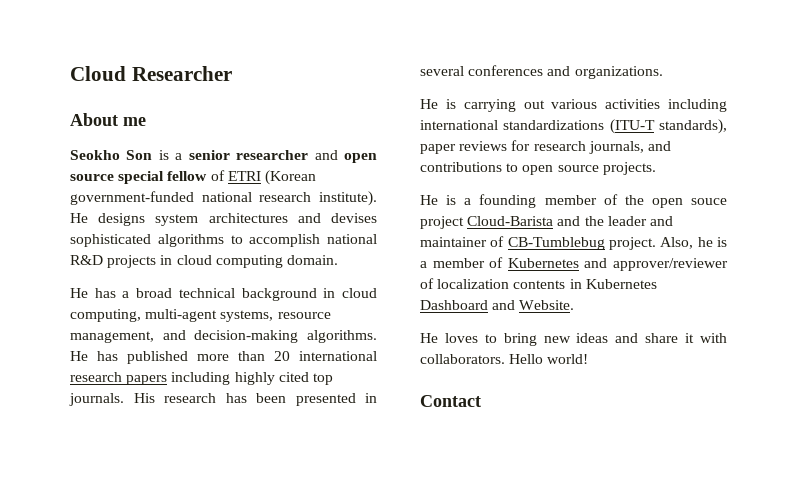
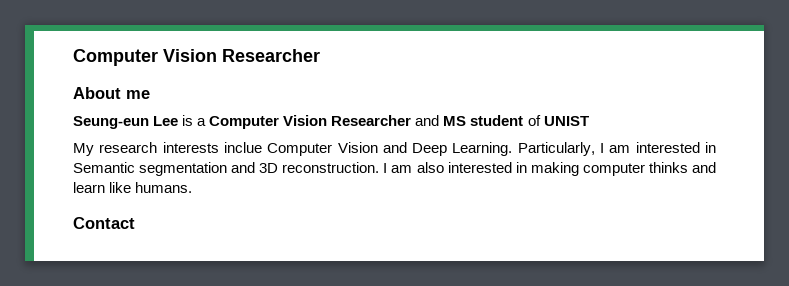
[70,66,126,81] Cloud -> [73,49,217,66] Computer Vision
[70,150,377,163] [70,170,316,185] [70,191,377,206] [70,213,377,226] [70,234,377,247] [70,255,338,268] [70,288,377,301] [70,309,331,322] [70,330,377,343] [70,351,377,364] [70,372,333,385] [69,393,377,406] [420,65,663,79] [420,99,727,112] [420,119,727,134] [420,140,671,154] [420,162,656,175] [420,194,727,208] [420,216,673,229] [420,236,727,250] [420,257,728,271] [420,278,657,289] [420,300,575,310] [420,333,727,346] [420,354,589,364] Seokho Son is a senior researcher and open source special fellow of ETRI (Korean government-funded national research institute). He designs system architectures and devises sophisticated algorithms to accomplish national R&D projects in cloud computing domain. // He has a broad technical background in cloud computing, multi-agent systems, resource management, and decision-making algorithms. He has published more than 20 international research papers including highly cited top journals. His research has been presented in several conferences and organizations. // He is carrying out various activities including international standardizations (ITU-T standards), paper reviews for research journals, and contributions to open source projects. // He is a founding member of the open souce project Cloud-Barista and the leader and maintainer of CB-Tumblebug project. Also, he is a member of Kubernetes and approver/reviewer of localization contents in Kubernetes Dashboard and Website. // He loves to bring new ideas and share it with collaborators. Hello world! -> [73,115,589,129] [73,142,716,156] [73,162,717,176] [73,182,193,193] Seung-eun Lee is a Computer Vision Researcher and MS student of UNIST // My research interests inclue Computer Vision and Deep Learning. Particularly, I am interested in Semantic segmentation and 3D reconstruction. I am also interested in making computer thinks and learn like humans.

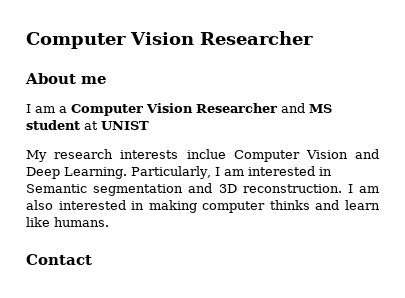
[73,115,194,129] Seung-eun Lee is -> [26,104,55,113] I am
[527,115,541,126] of -> [84,121,98,130] at

